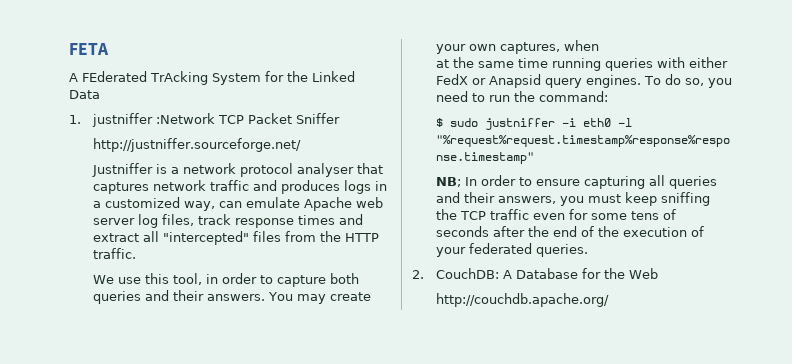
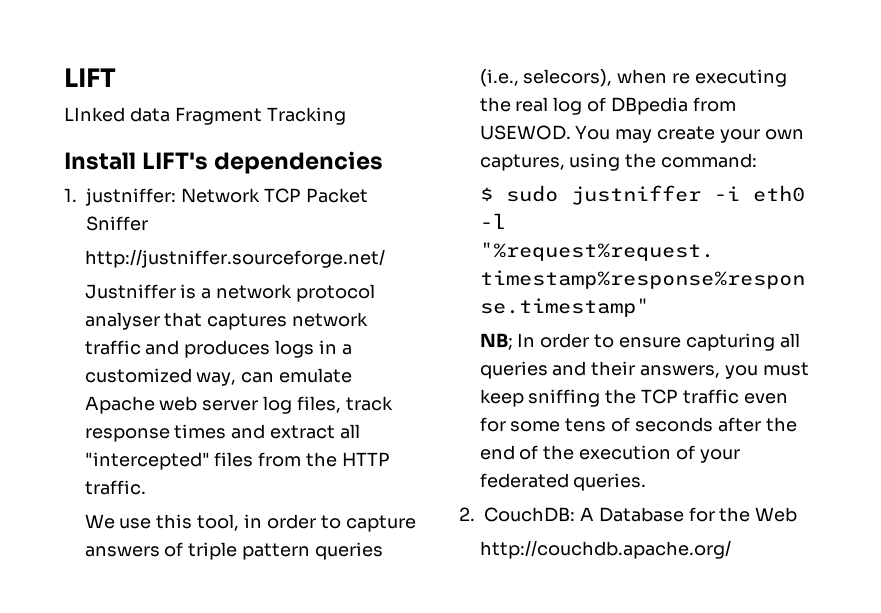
[69,43,109,55] [69,71,355,85] [69,90,100,99] FETA // A FEderated TrAcking System for the Linked Data -> [64,68,116,87] [64,107,346,125] [64,151,384,174] LIFT // LInked data Fragment Tracking // Install LIFT's dependencies
[91,113,215,127] justniffer :Network -> [85,188,260,206] justniffer: Network
[329,273,359,284] [92,290,265,304] both queries and their answers. -> [84,542,383,560] [479,69,787,87] [479,97,736,115] [479,125,571,140] answers of triple pattern queries (i.e., selecors), when re executing the real log of DBpedia from USEWOD.
[563,40,599,51] [435,57,728,71] [435,74,732,88] [435,91,510,102] when // at the same time running queries with either FedX or Anapsid query engines. To do so, you need to run -> [569,153,621,171] using

